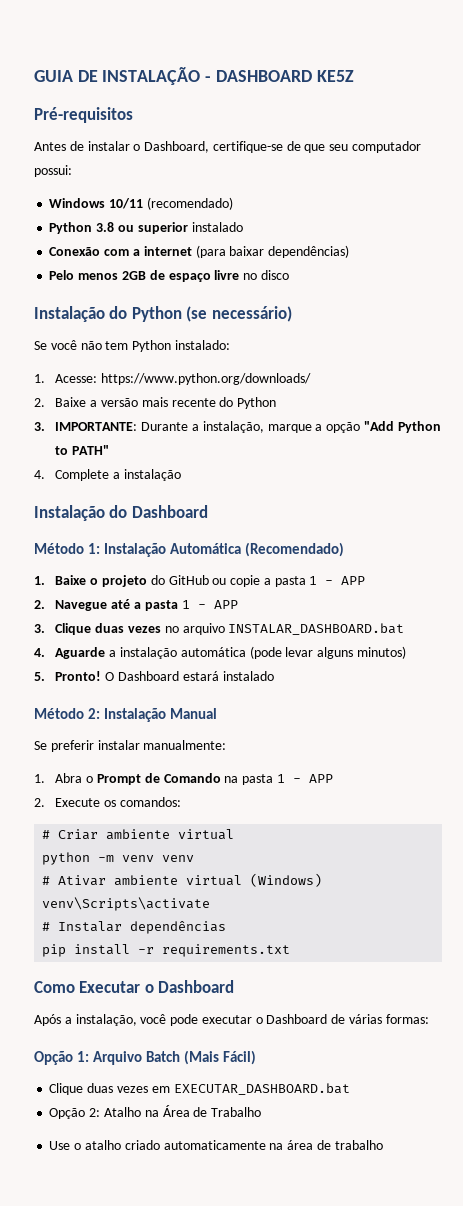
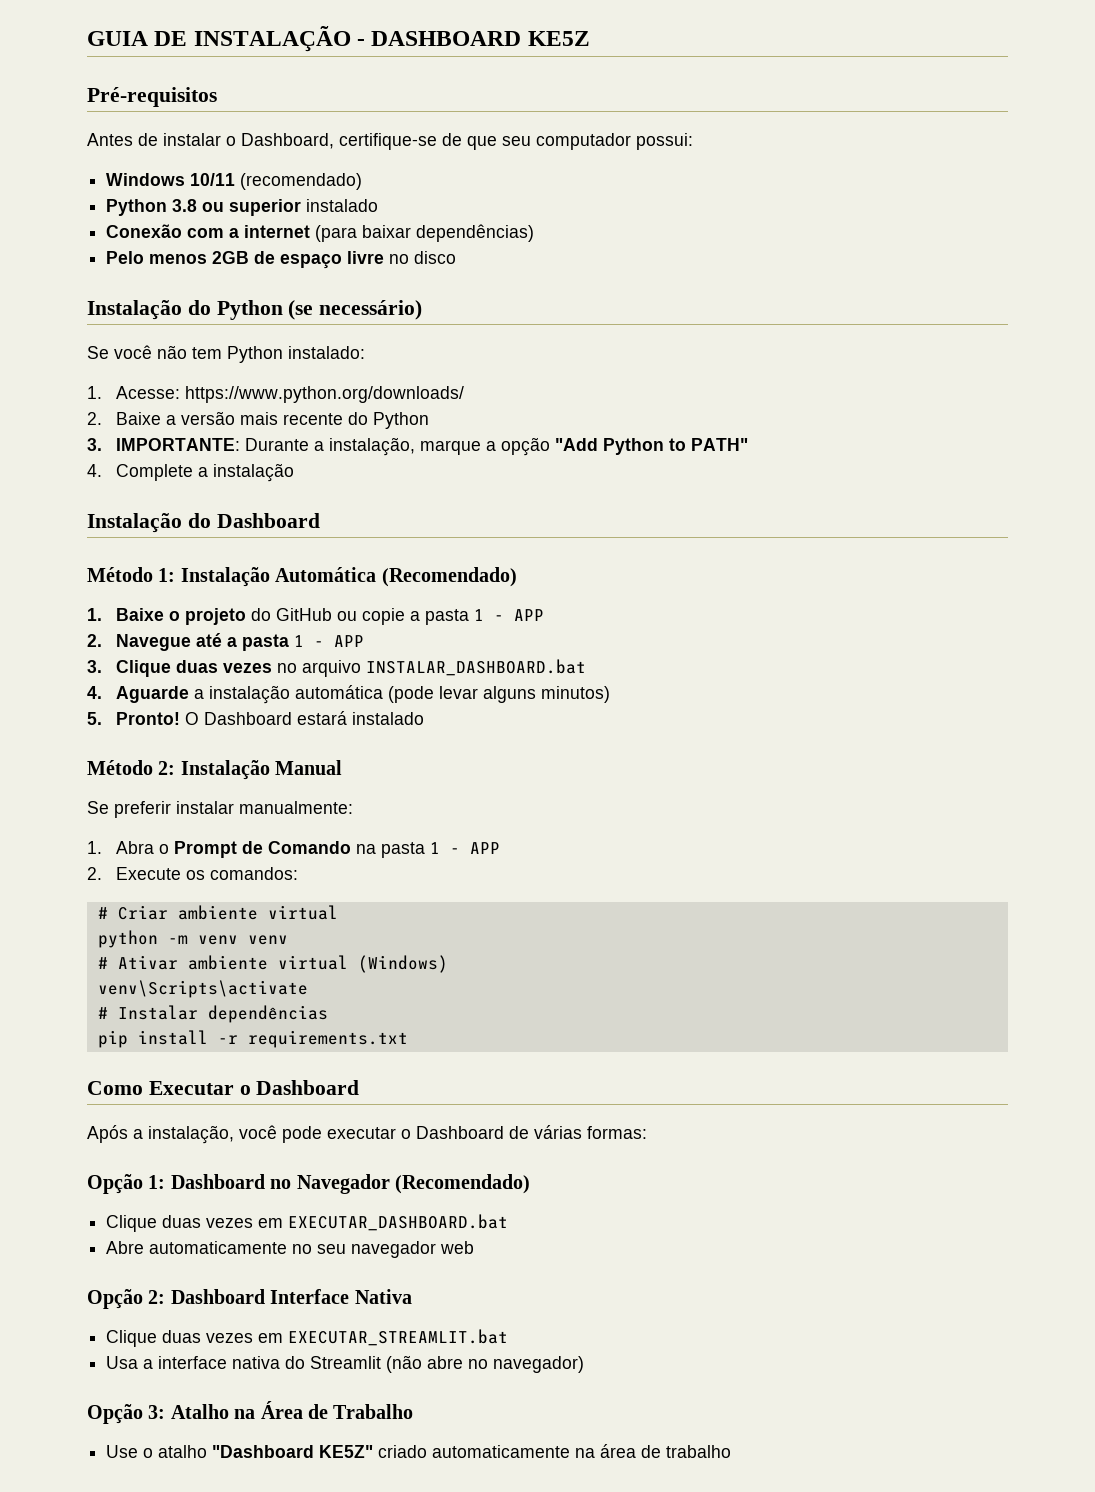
[93,1050,257,1065] Arquivo Batch (Mais Fácil) -> [170,1174,530,1194] Dashboard no Navegador (Recomendado)
[49,1108,101,1119] Opção 2: -> [106,1241,475,1258] [87,1289,412,1309] [106,1329,509,1347] [106,1355,585,1373] [87,1404,166,1424] Abre automaticamente no seu navegador web // Opção 2: Dashboard Interface Nativa // Clique duas vezes em EXECUTAR_STREAMLIT.bat // Usa a interface nativa do Streamlit (não abre no navegador) // Opção 3:
(121, 1145) none -> [212,1445,374,1458] "Dashboard KE5Z"

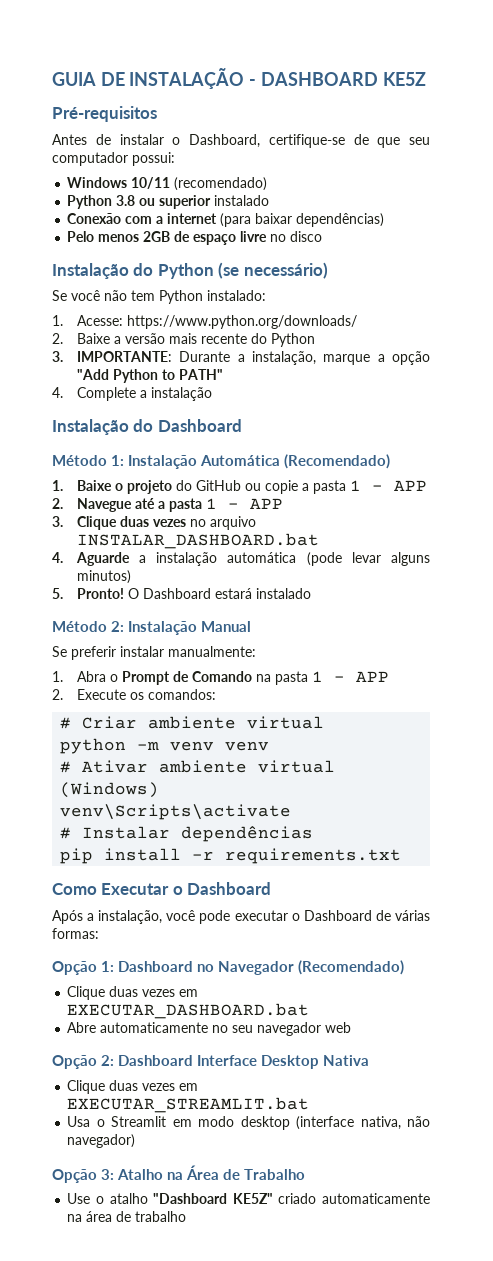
(350, 1296) none -> [261,1055,320,1069] Desktop
[143,1355,489,1373] a interface nativa do Streamlit (não abre no -> [96,1116,430,1130] o Streamlit em modo desktop (interface nativa, não

